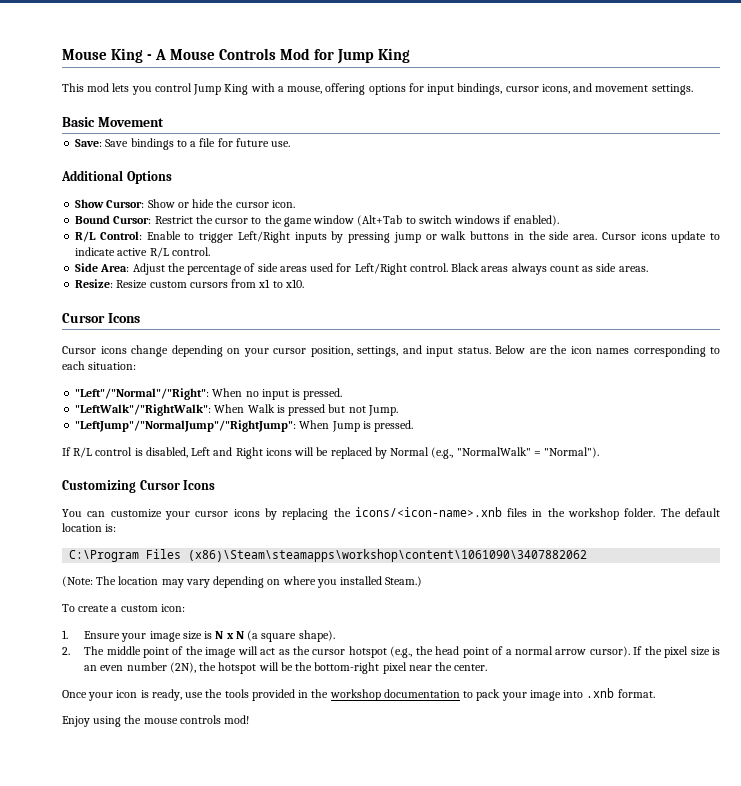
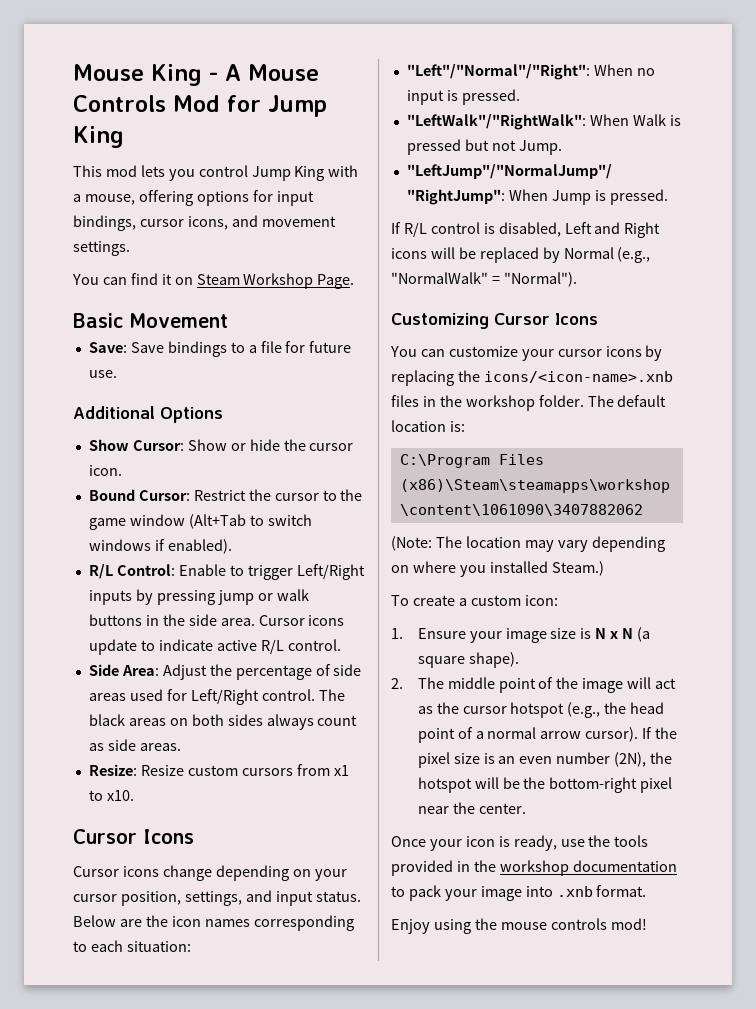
(693, 89) none -> [72,273,355,289] // You can find it on Steam Workshop Page.
[451,263,509,272] Black areas -> [318,689,345,701] [88,714,263,726] The black areas on both sides

